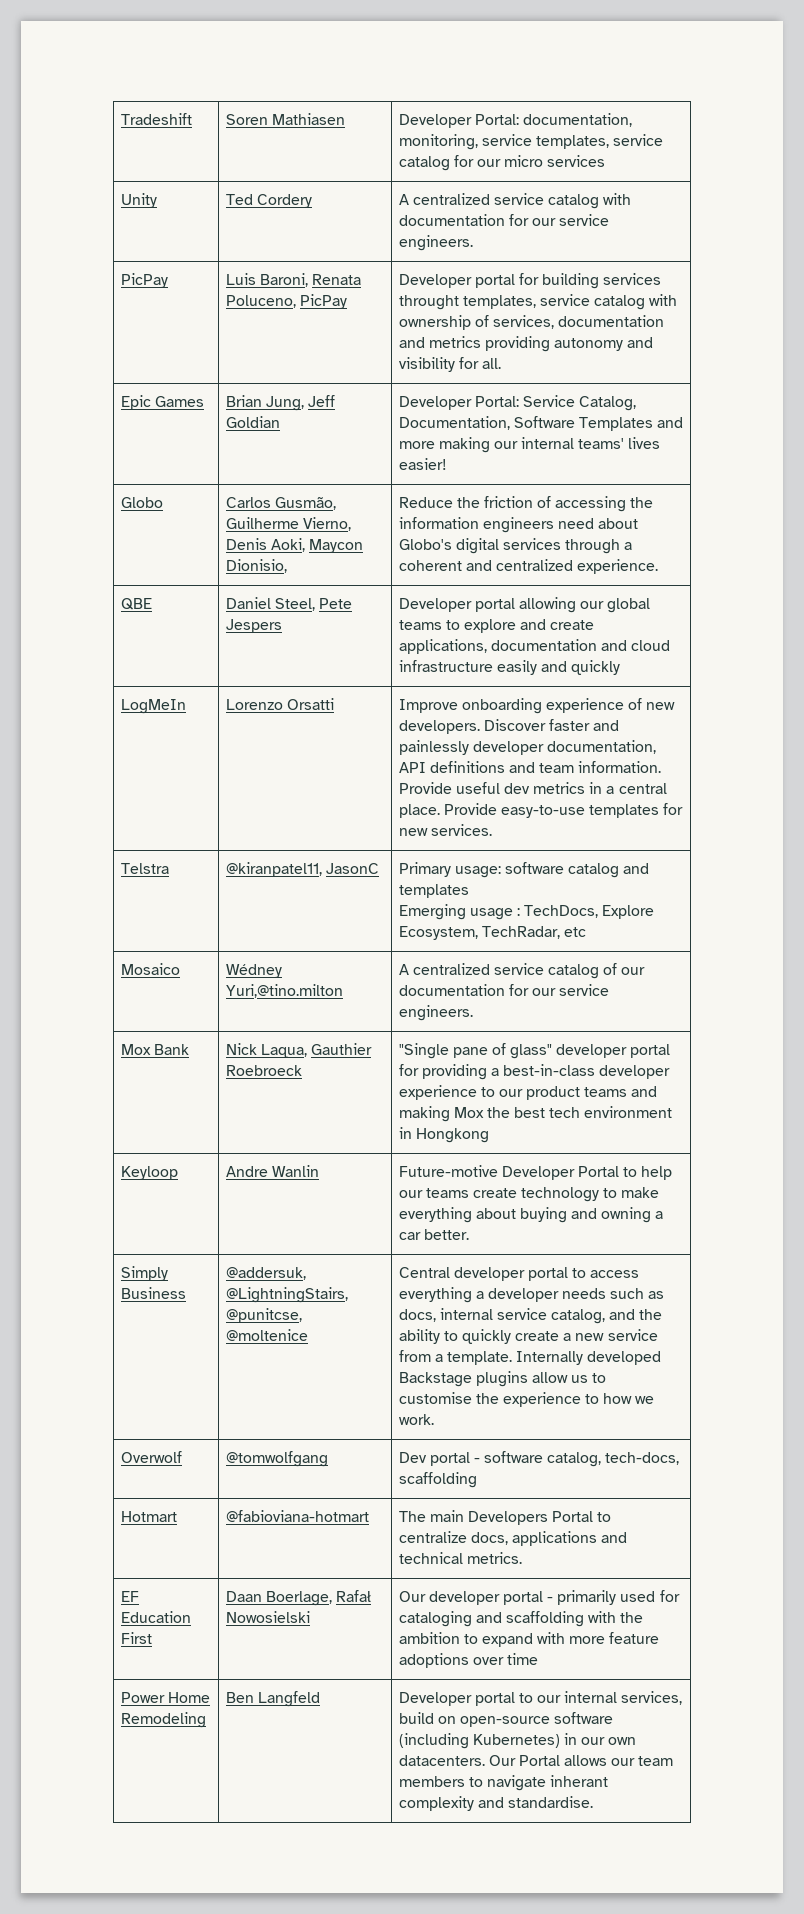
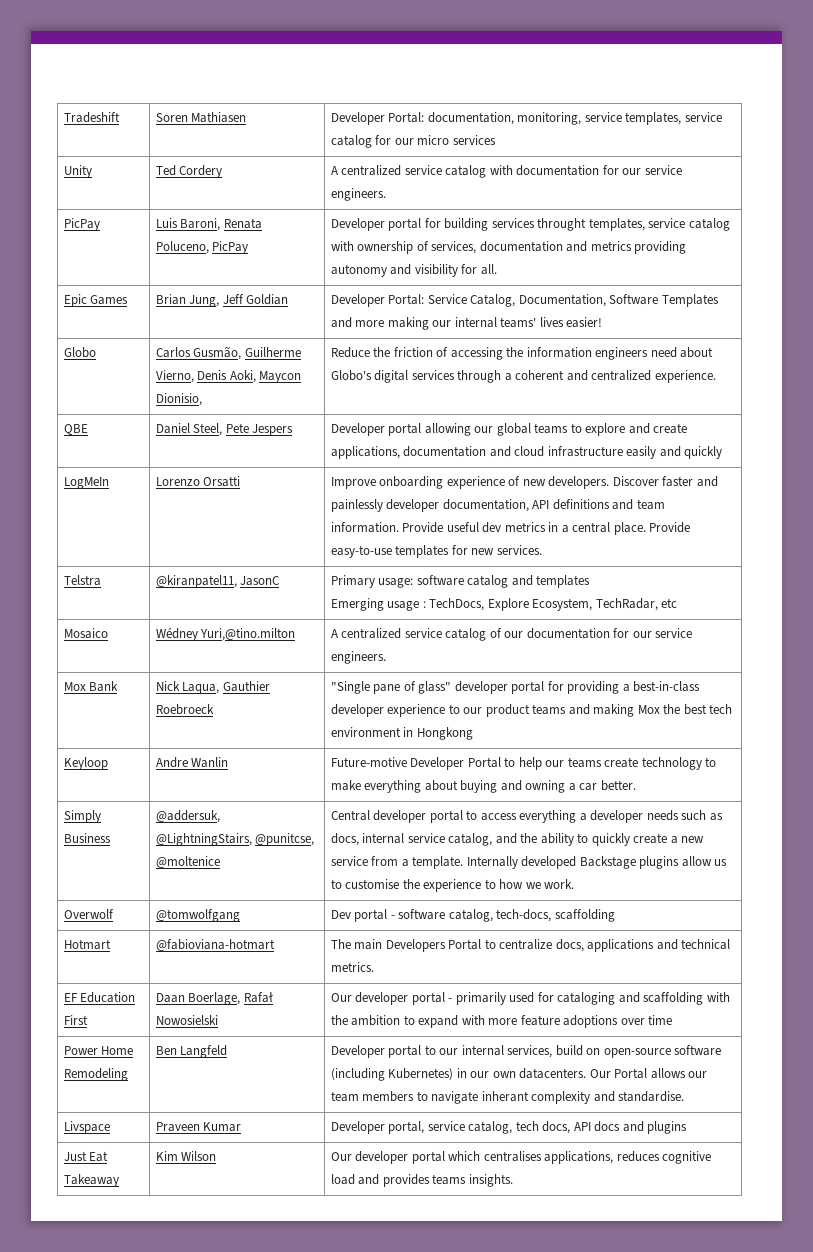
(593, 1802) none -> [63,1121,110,1134] [155,1122,242,1132] [330,1121,688,1134] [63,1151,109,1162] [63,1174,119,1187] [155,1151,217,1161] [330,1151,712,1164] [330,1174,513,1187] // Livspace | Praveen Kumar | Developer portal, service catalog, tech docs, API docs and plugins // Just Eat Takeaway | Kim Wilson | Our developer portal which centralises applications, reduces cognitive load and provides teams insights.

